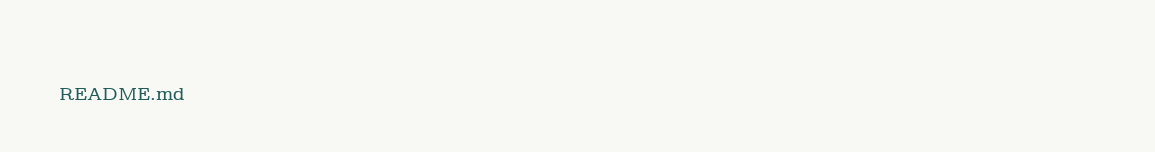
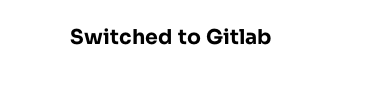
[59,88,185,100] README.md -> [70,28,272,45] Switched to Gitlab

